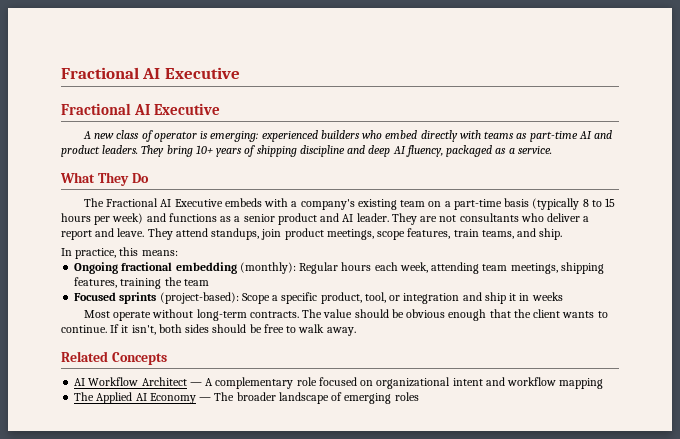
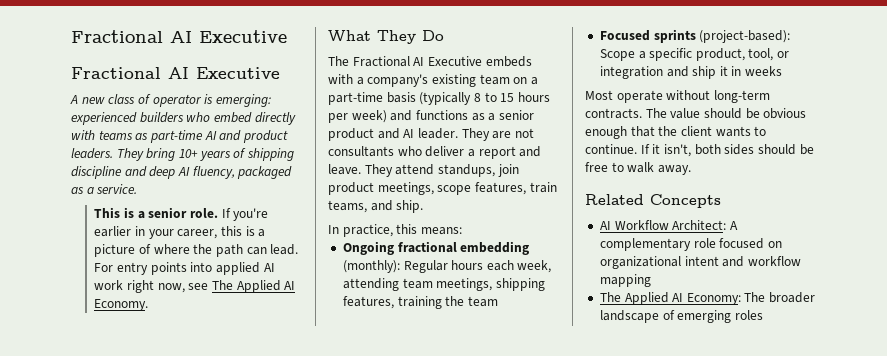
(552, 150) none -> [94,207,269,221] [94,226,266,239] [94,244,299,257] [94,262,275,275] [94,280,296,293] [94,299,149,311] // This is a senior role. If you're earlier in your career, this is a picture of where the path can lead. For entry points into applied AI work right now, see The Applied AI Economy.
[141,377,202,386] Architect — -> [672,220,727,230] Architect:
[149,393,212,404] Economy — -> [686,293,741,305] Economy:

